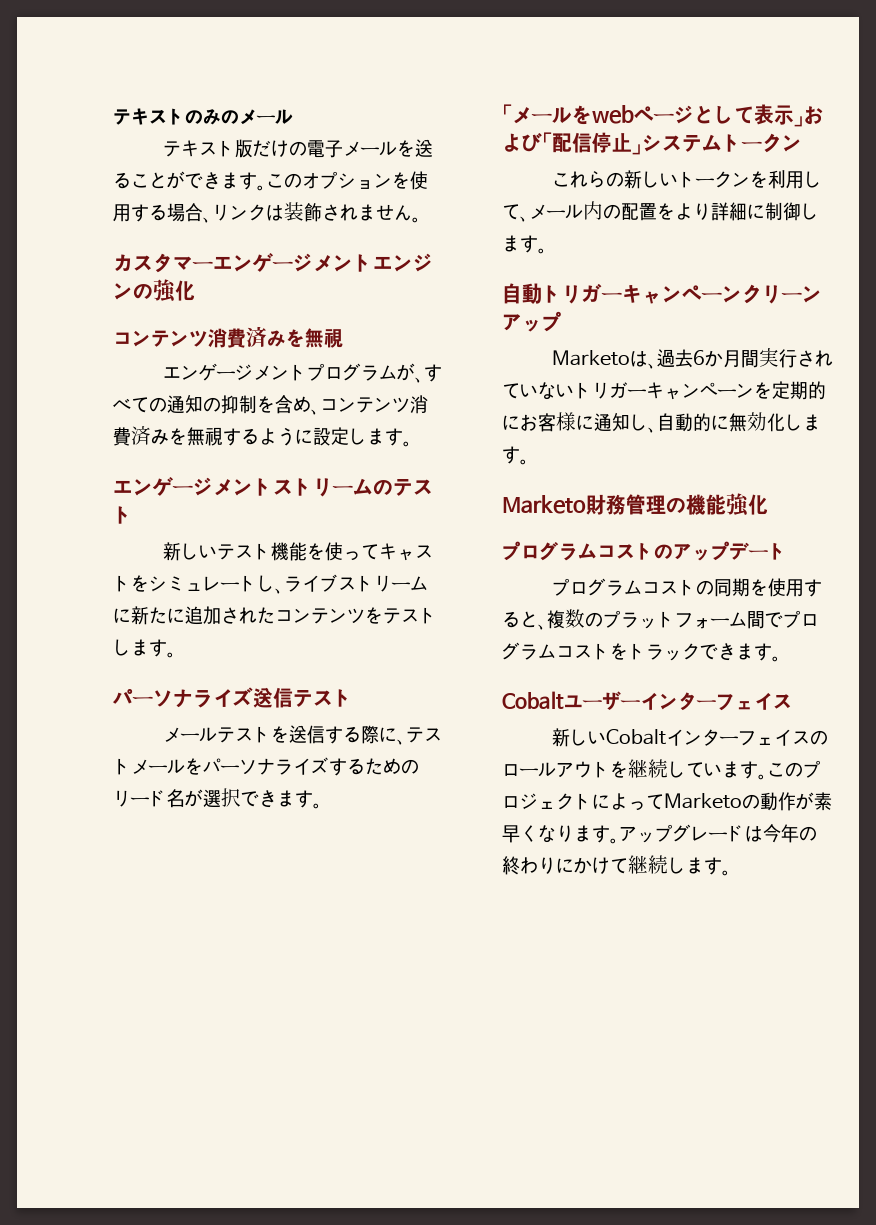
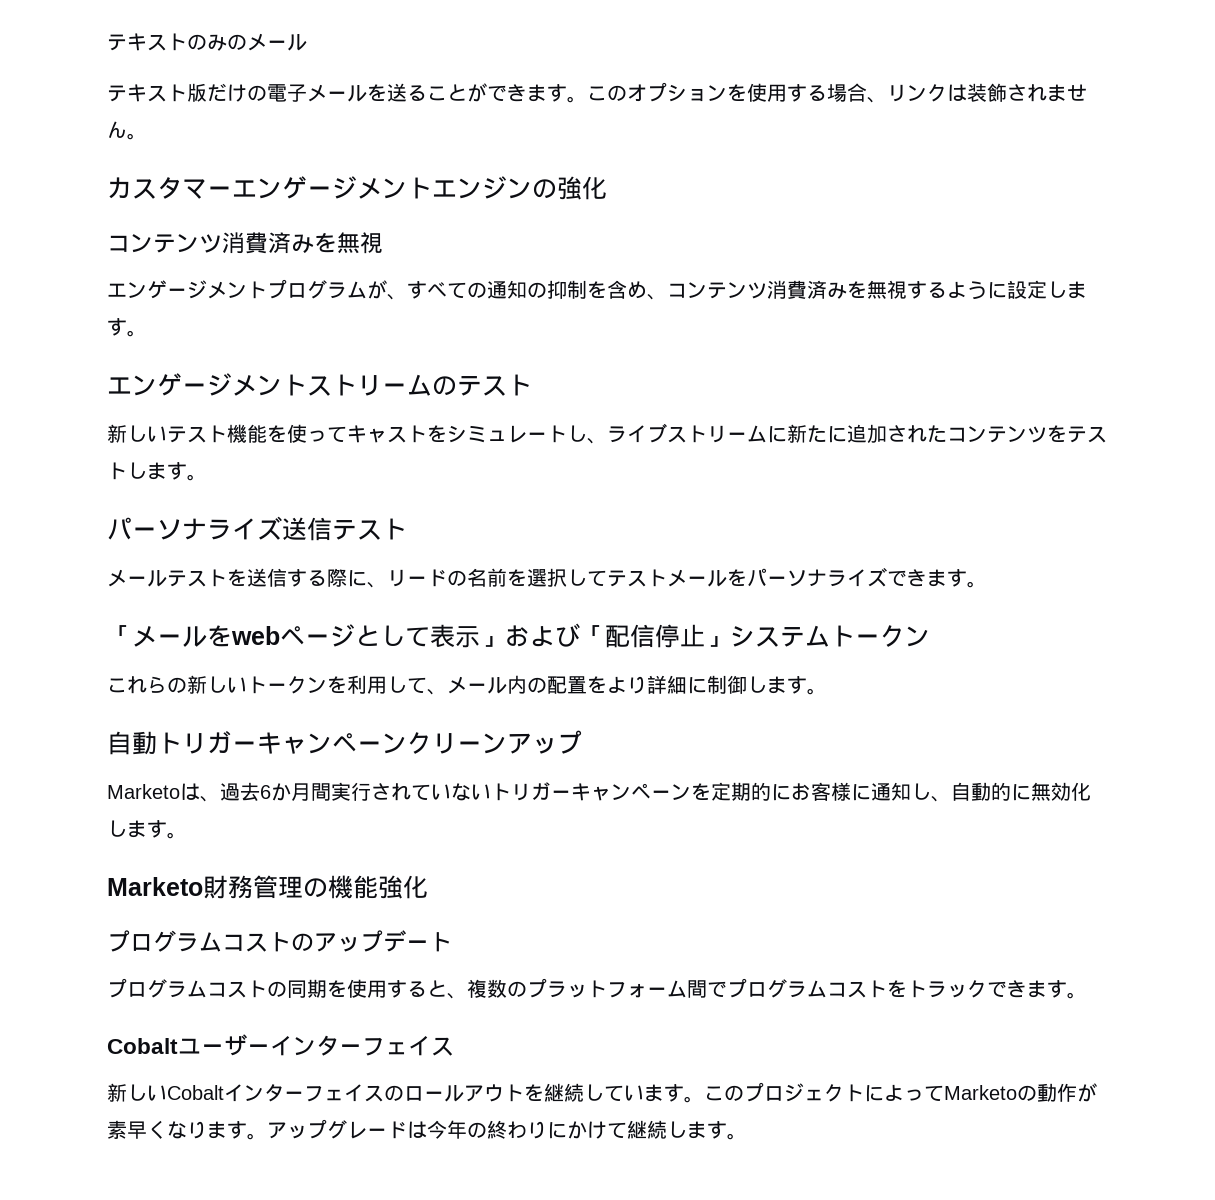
(406, 742) none -> [387,568,607,587] リードの名前を選択して
[329,758,419,776] [113,788,241,808] するためのリード名が選択 -> (887, 577) none

